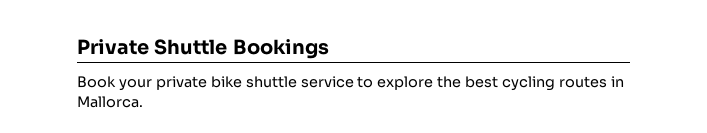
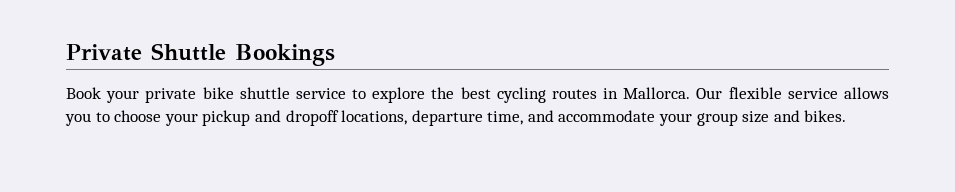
(143, 102) none -> [696,87,889,99] [65,110,847,126] Our flexible service allows you to choose your pickup and dropoff locations, departure time, and accommodate your group size and bikes.

